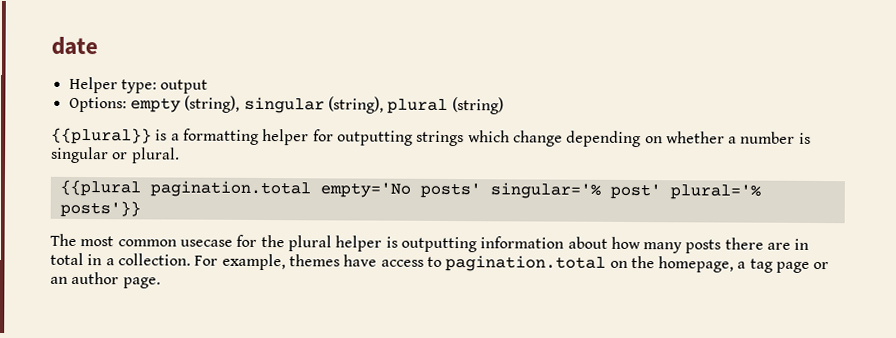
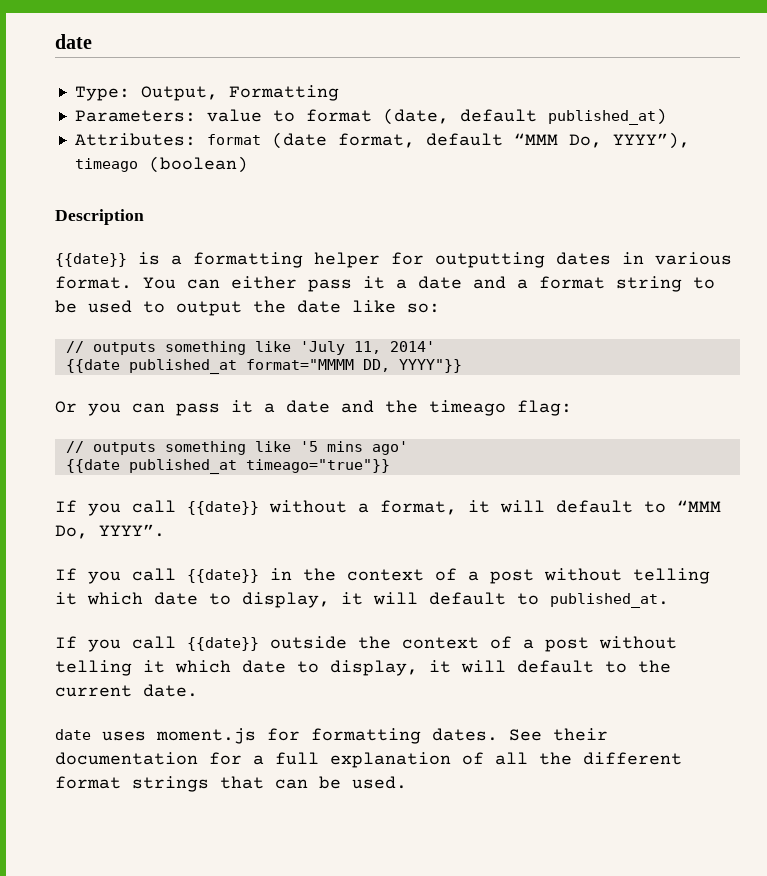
[68,76,209,94] [68,95,504,115] [51,127,152,145] Helper type: output // Options: empty (string), singular (string), plural (string) // {{plural}} -> [74,85,339,101] [74,108,667,125] [74,132,690,149] [74,156,248,173] [55,209,144,225] [55,253,127,267] Type: Output, Formatting // Parameters: value to format (date, default published_at) // Attributes: format (date format, default “MMM Do, YYYY”), timeago (boolean) // Description // {{date}}
[416,130,811,148] [51,146,180,164] [59,179,761,200] [59,200,141,218] [50,233,810,254] [50,252,830,273] [50,271,161,289] strings which change depending on whether a number is singular or plural. // {{plural pagination.total empty='No posts' singular='% post' plural='% posts'}} // The most common usecase for the plural helper is outputting information about how many posts there are in total in a collection. For example, themes have access to pagination.total on the homepage, a tag page or an author page. -> [556,252,732,265] [55,276,715,292] [55,300,440,316] [65,341,435,355] [65,359,462,374] [55,400,572,416] [65,441,408,455] [65,459,390,474] [55,500,721,516] [55,524,165,539] [55,568,710,584] [55,592,669,608] [55,636,677,652] [55,660,671,676] [55,684,198,697] [55,728,608,744] [55,752,682,768] [55,776,407,792] dates in various format. You can either pass it a date and a format string to be used to output the date like so: // // outputs something like 'July 11, 2014' // {{date published_at format="MMMM DD, YYYY"}} // Or you can pass it a date and the timeago flag: // // outputs something like '5 mins ago' // {{date published_at timeago="true"}} // If you call {{date}} without a format, it will default to “MMM Do, YYYY”. // If you call {{date}} in the context of a post without telling it which date to display, it will default to published_at. // If you call {{date}} outside the context of a post without telling it which date to display, it will default to the current date. // date uses moment.js for formatting dates. See their documentation for a full explanation of all the different format strings that can be used.

